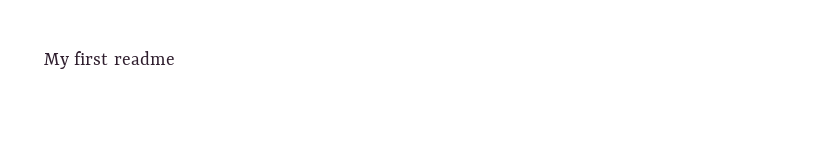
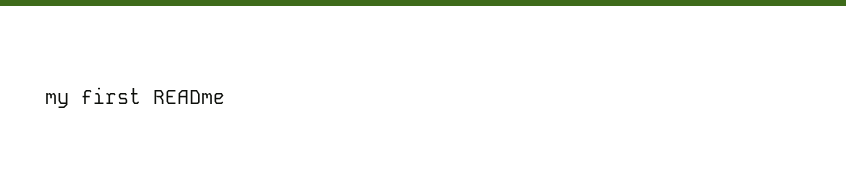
[44,51,175,69] My first readme -> [45,87,225,108] my first READme

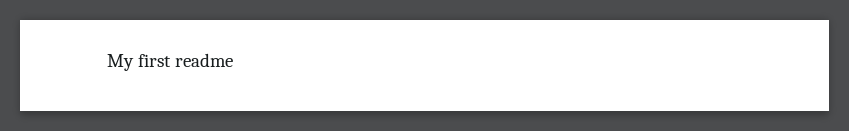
[45,87,225,108] my first READme -> [107,53,234,71] My first readme

